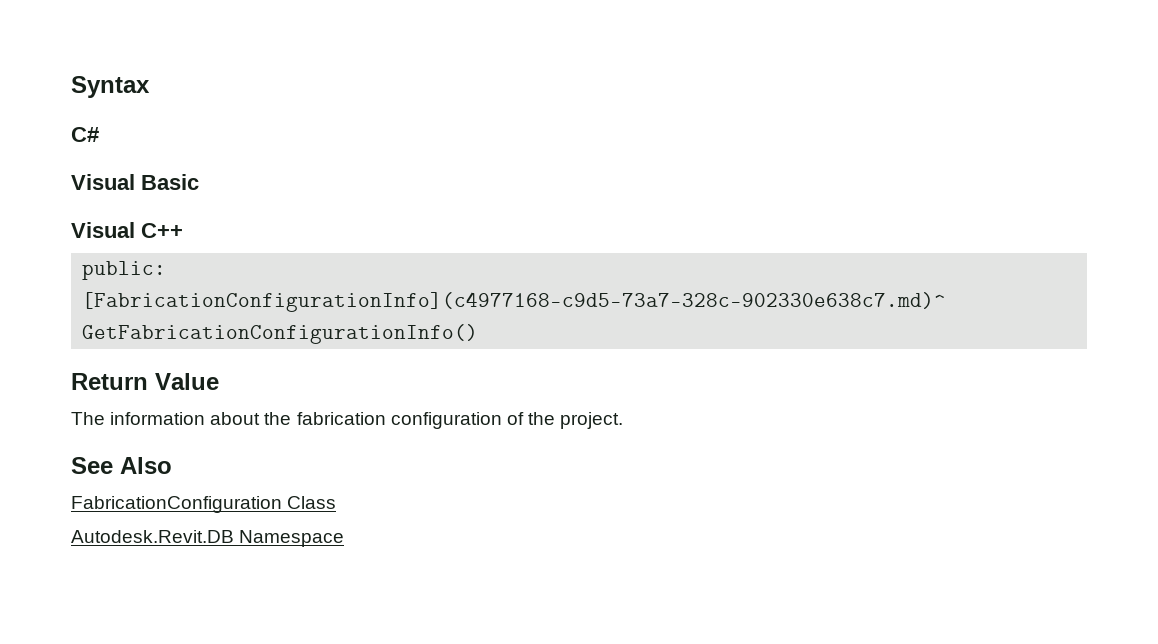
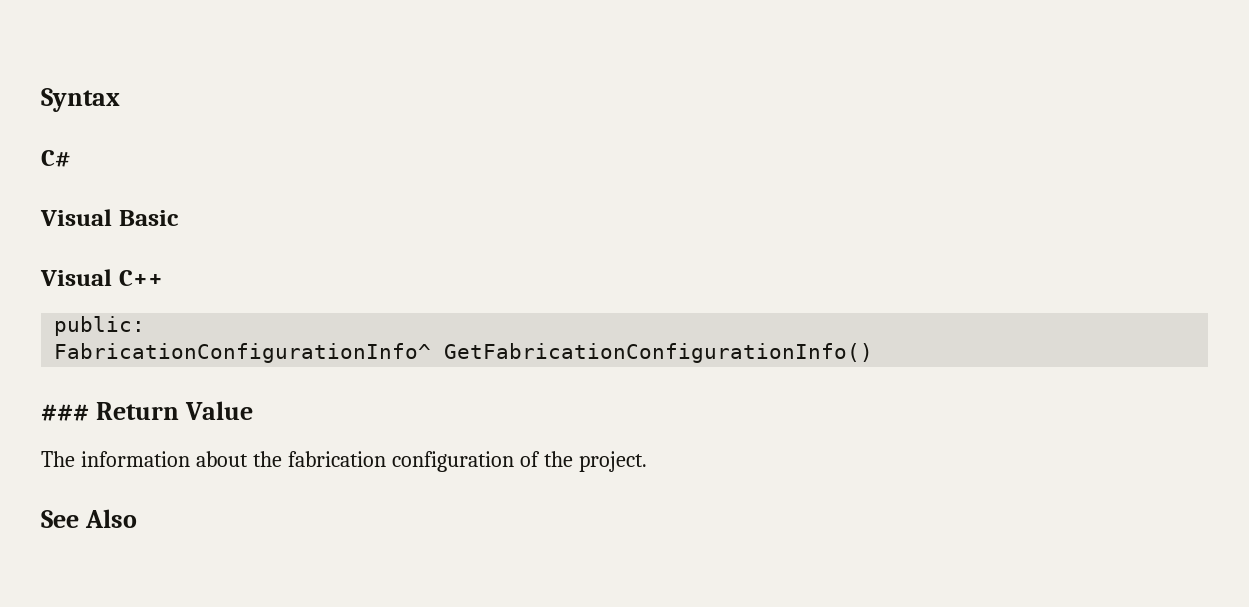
[82,292,947,312] [FabricationConfigurationInfo](c4977168-c9d5-73a7-328c-902330e638c7.md)^ -> [54,343,432,363] FabricationConfigurationInfo^
(479, 334) none -> [41,404,89,421] ###
[71,496,337,513] [71,530,345,547] // FabricationConfiguration Class // Autodesk.Revit.DB Namespace -> (137, 518) none

